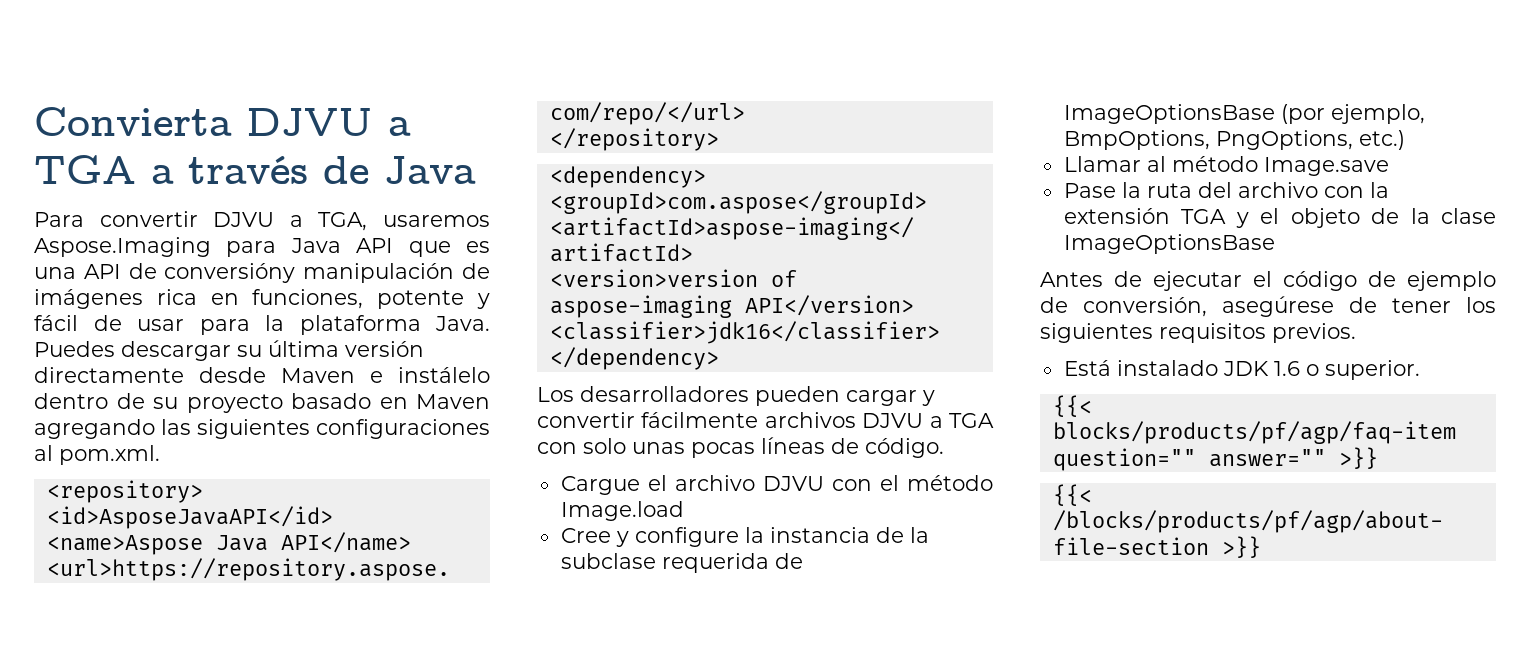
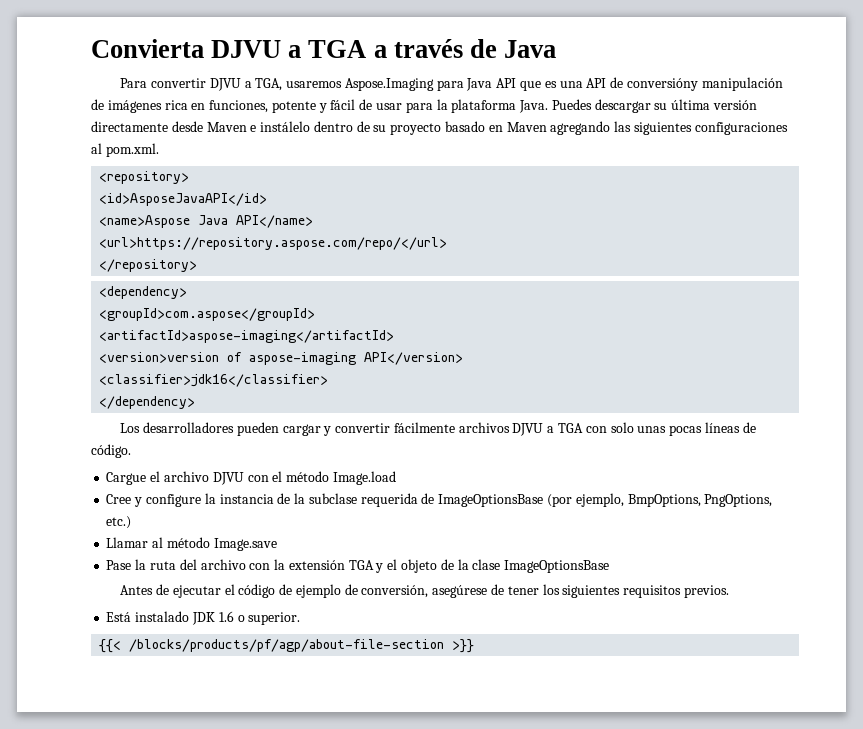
[1052,395,1092,417] [1052,421,1456,444] [1052,447,1378,471] // {{< blocks/products/pf/agp/faq-item question="" answer="" >}} -> (301, 618) none

